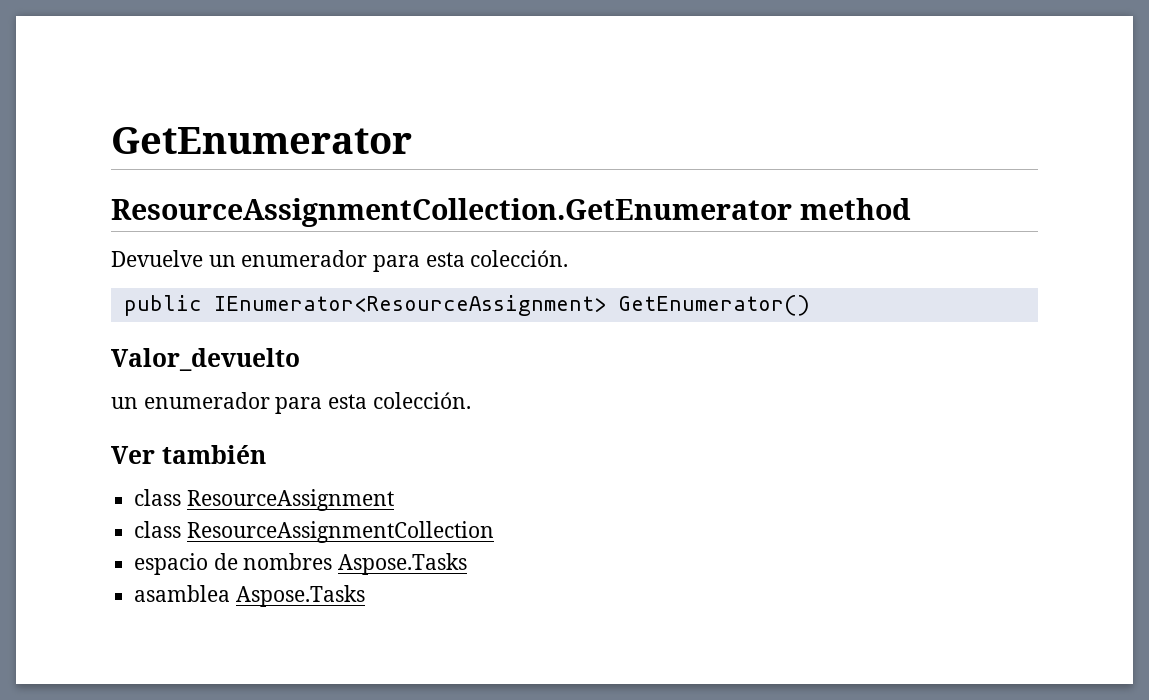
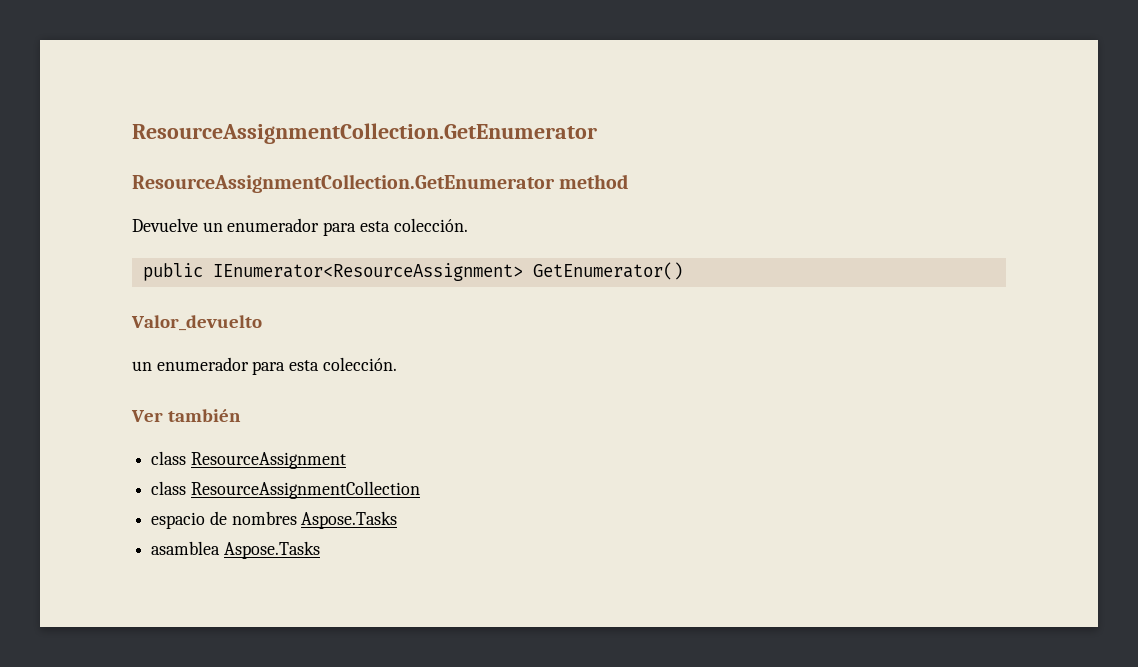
[111,127,412,154] GetEnumerator -> [132,123,597,144] ResourceAssignmentCollection.GetEnumerator

